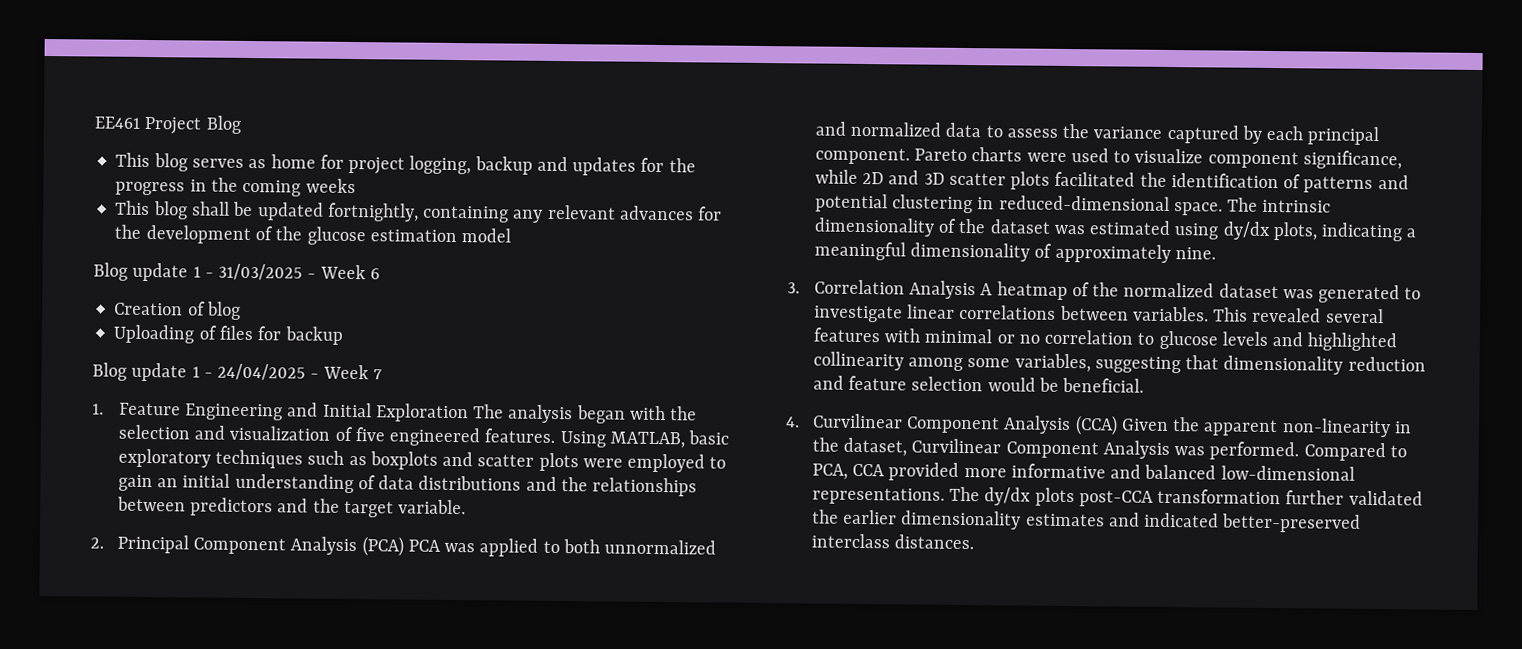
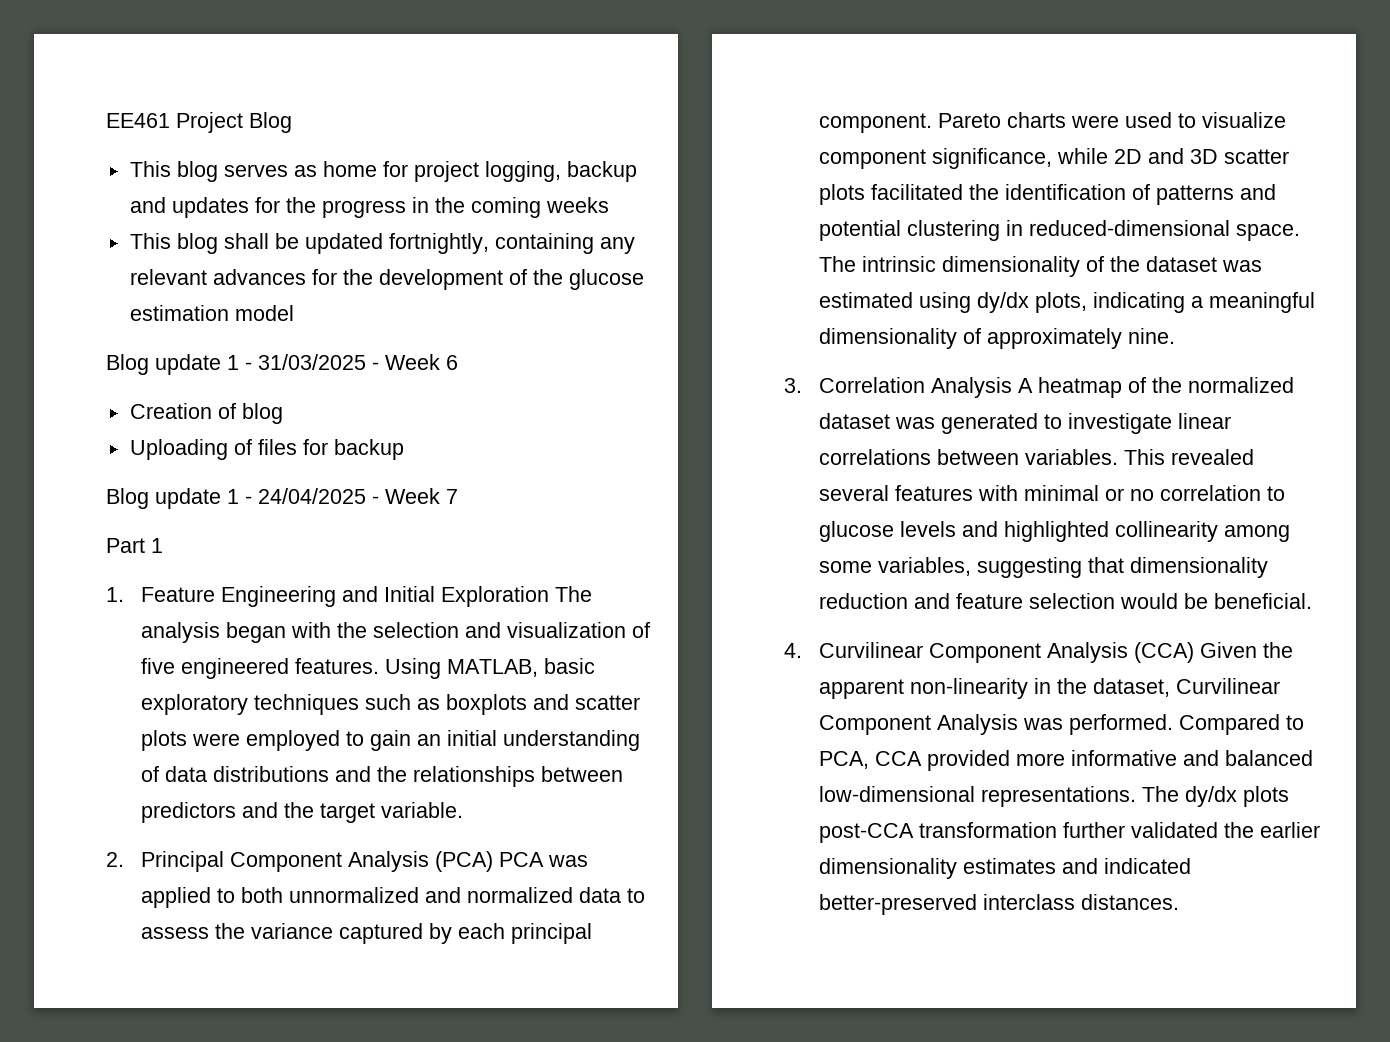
(382, 374) none -> [106,538,163,553] // Part 1

